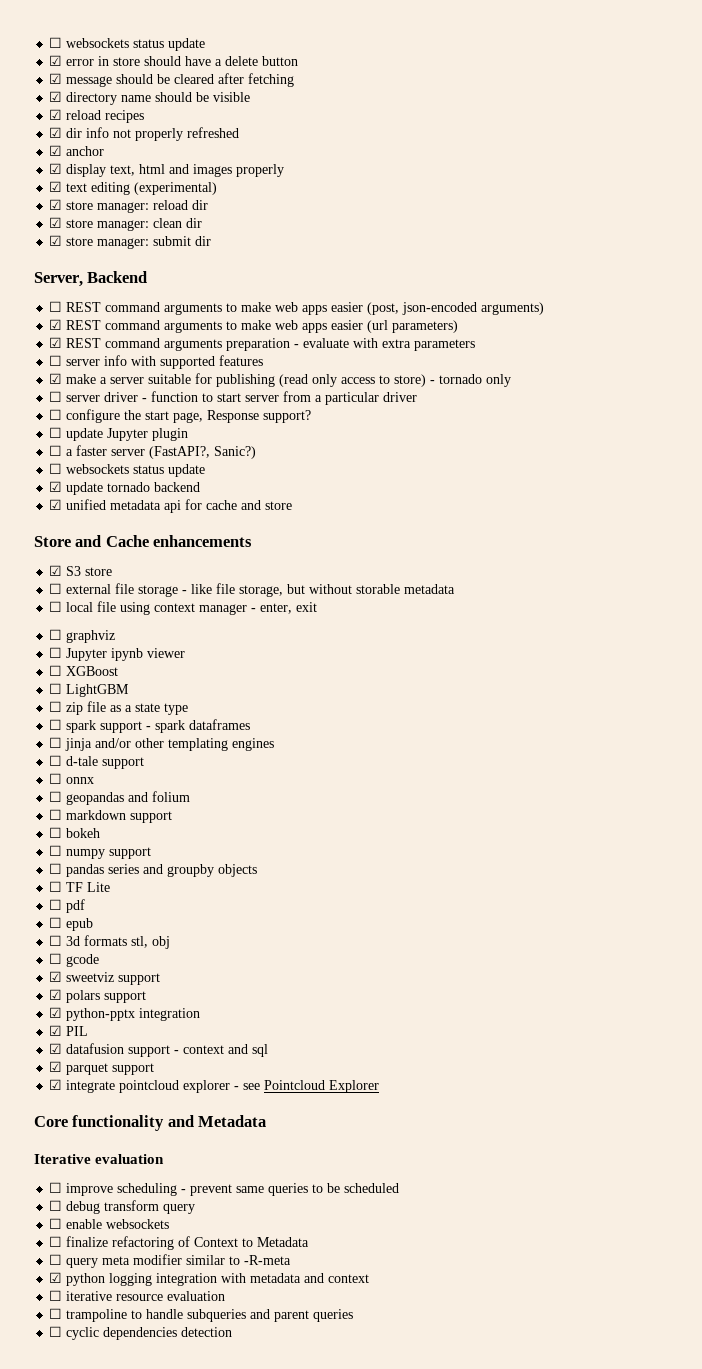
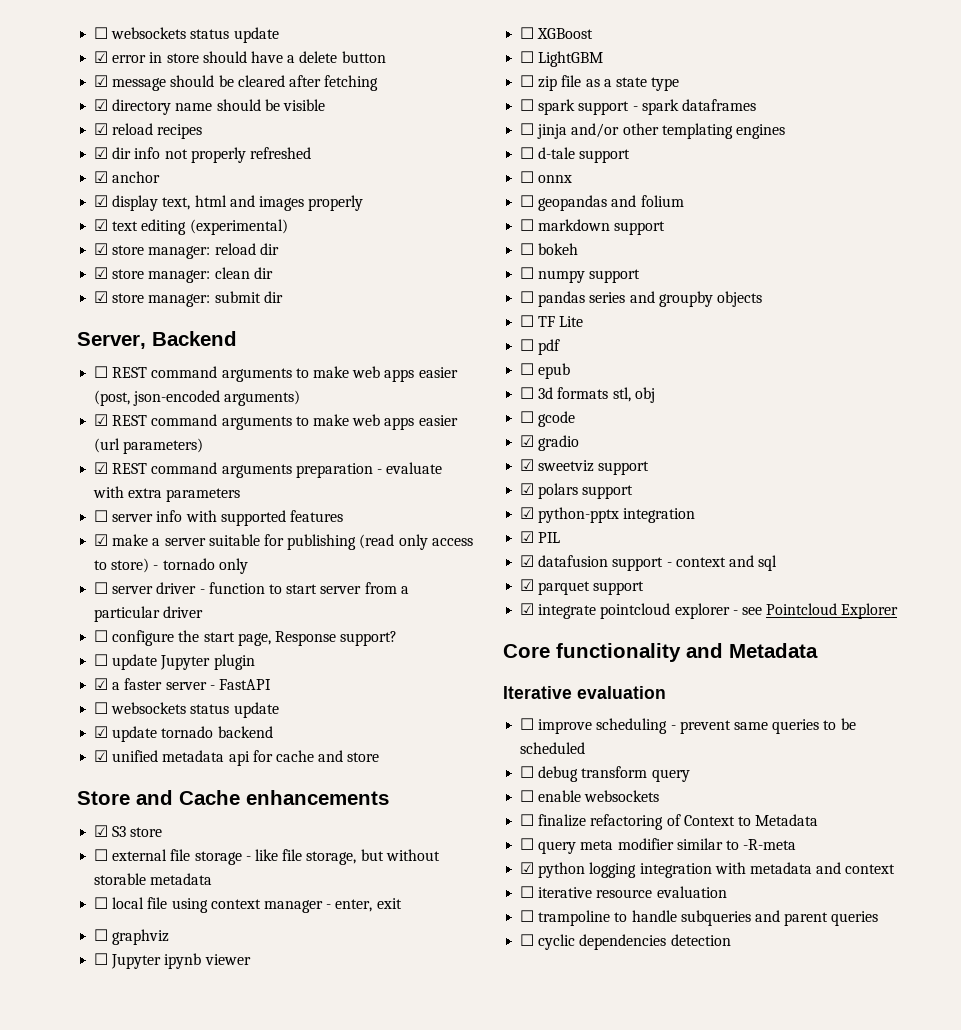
[49,445,63,456] ☐ -> [94,678,109,690] ☑
[149,446,257,459] (FastAPI?, Sanic?) -> [209,679,271,690] - FastAPI
(100, 960) none -> [520,435,580,451] // ☑ gradio

